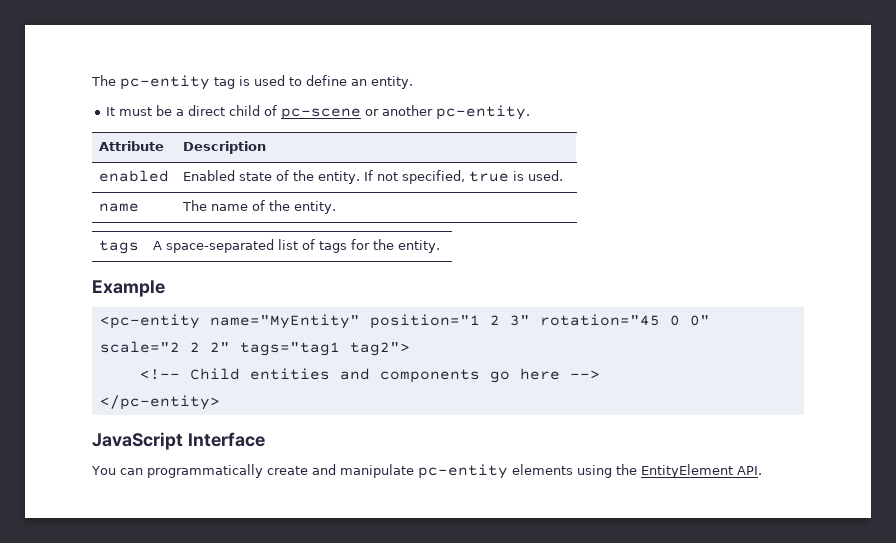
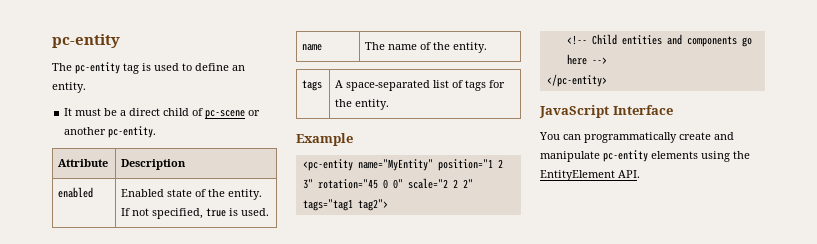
(91, 80) none -> [52,34,120,48] pc-entity //

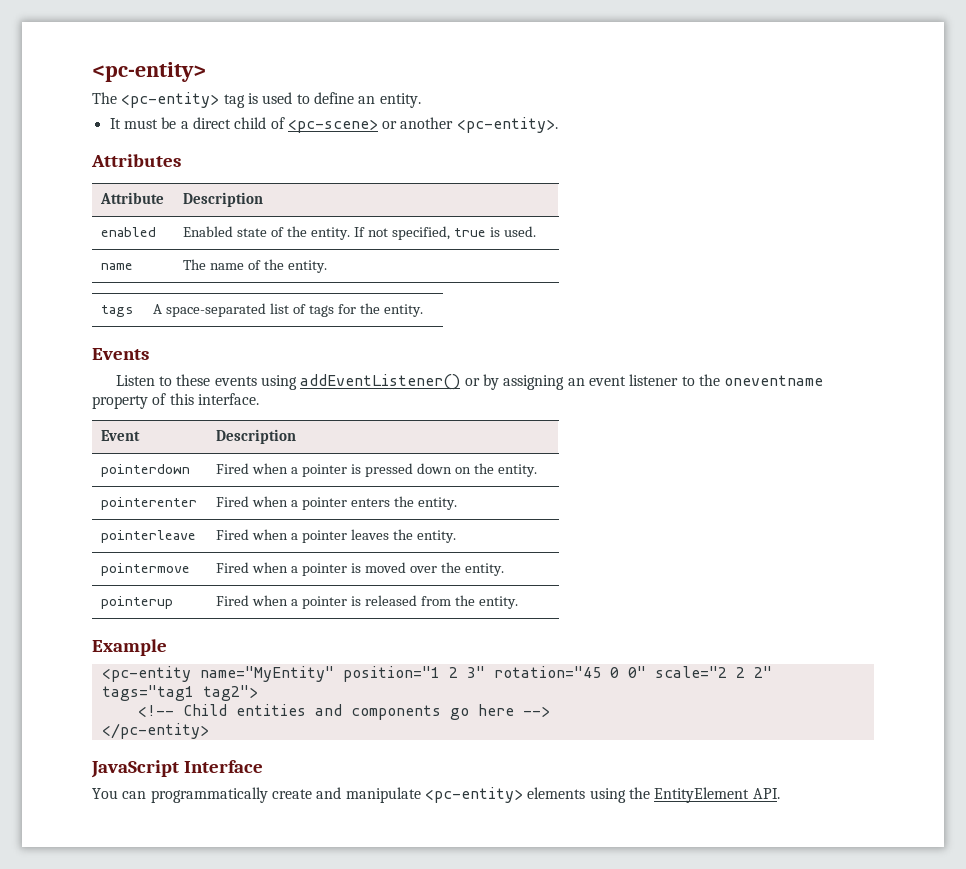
[52,34,120,48] [52,62,120,74] pc-entity // The pc-entity -> [92,62,206,82] [92,92,220,108] <pc-entity> // The <pc-entity>
[205,110,246,119] pc-scene -> [287,119,378,133] <pc-scene>
[108,126,157,138] pc-entity. -> [456,117,558,133] [91,154,181,167] <pc-entity>. // Attributes
(390, 104) none -> [92,348,149,360] [115,374,824,390] [92,393,259,409] [101,430,141,441] [216,429,297,444] [101,464,191,477] [216,463,537,477] [101,497,198,510] [216,496,457,510] [101,530,197,543] [216,529,456,543] [101,563,191,576] [216,562,504,576] [101,596,174,609] [216,595,518,609] // Events // Listen to these events using addEventListener() or by assigning an event listener to the oneventname property of this interface. // Event | Description // pointerdown | Fired when a pointer is pressed down on the entity. // pointerenter | Fired when a pointer enters the entity. // pointerleave | Fired when a pointer leaves the entity. // pointermove | Fired when a pointer is moved over the entity. // pointerup | Fired when a pointer is released from the entity.
[603,150,648,162] pc-entity -> [424,787,523,803] <pc-entity>

